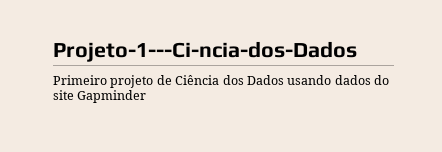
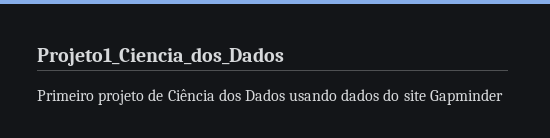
[53,41,357,62] Projeto-1---Ci-ncia-dos-Dados -> [37,47,284,66] Projeto1_Ciencia_dos_Dados

